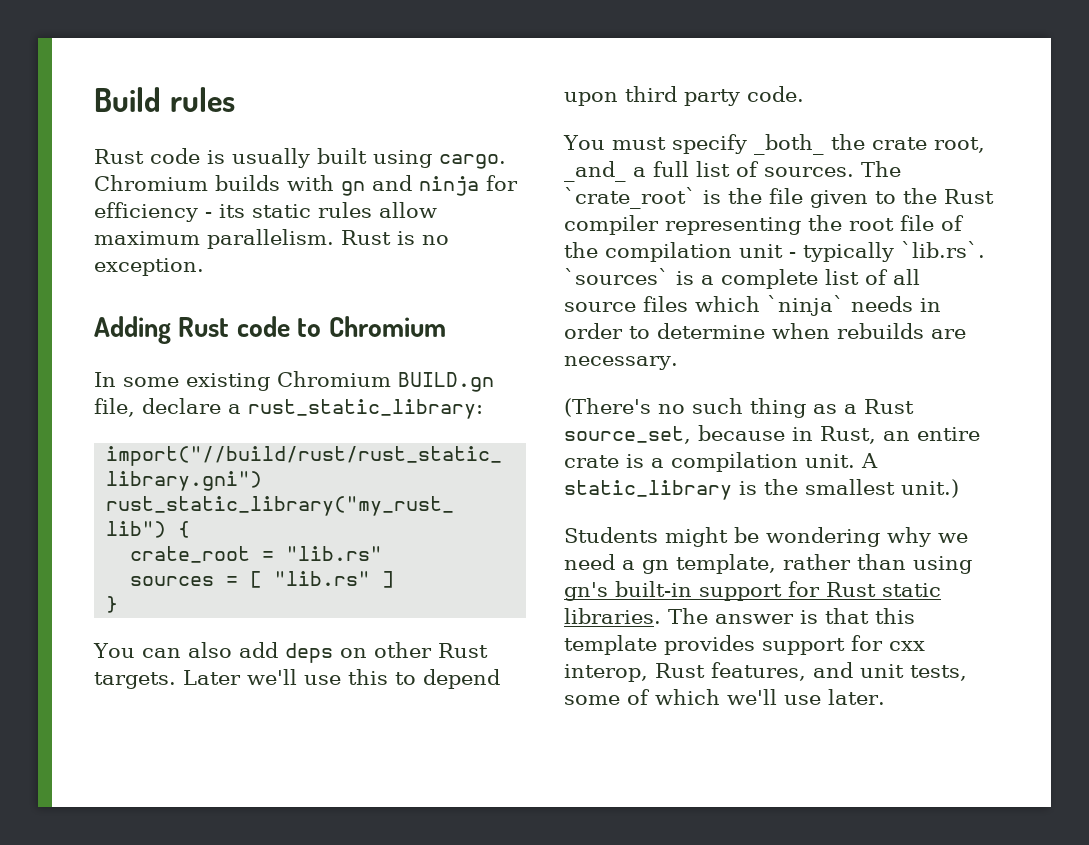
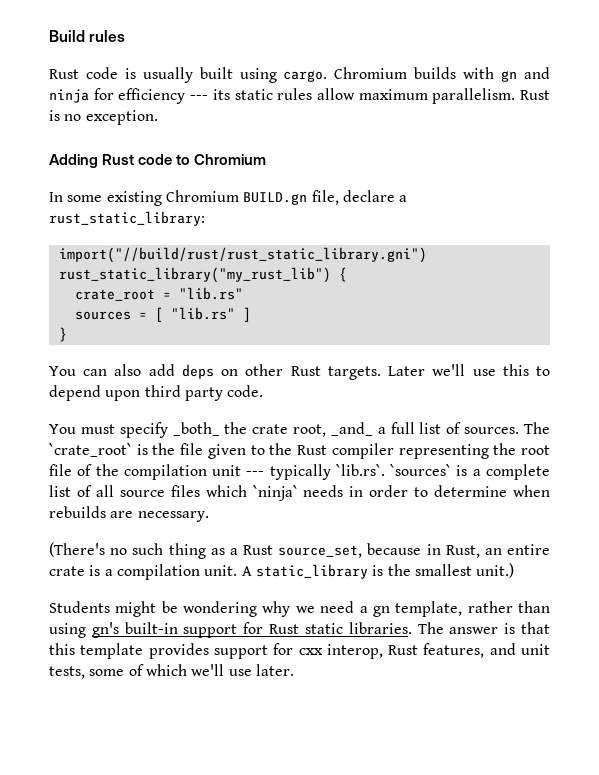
[205,212,212,218] - -> [190,95,209,100] ---
[789,252,796,258] - -> [246,471,265,476] ---

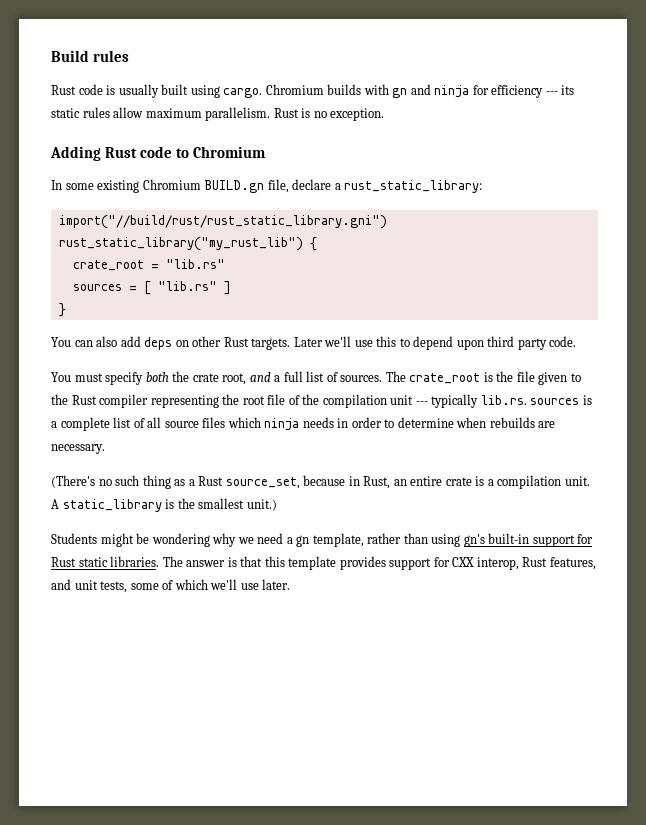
[172,422,220,436] _both_ -> [145,372,169,382] both
[330,422,373,436] _and_ -> [249,372,271,382] and
[49,443,132,457] `crate_root` -> [409,373,481,384] crate_root
[335,464,452,476] `lib.rs`. `sources` -> [480,395,580,405] lib.rs. sources
[252,485,298,501] `ninja` -> [264,418,300,431] ninja
[298,648,323,655] cxx -> [452,557,475,567] CXX

